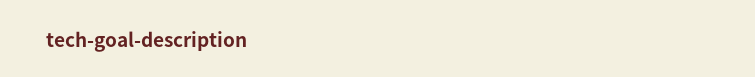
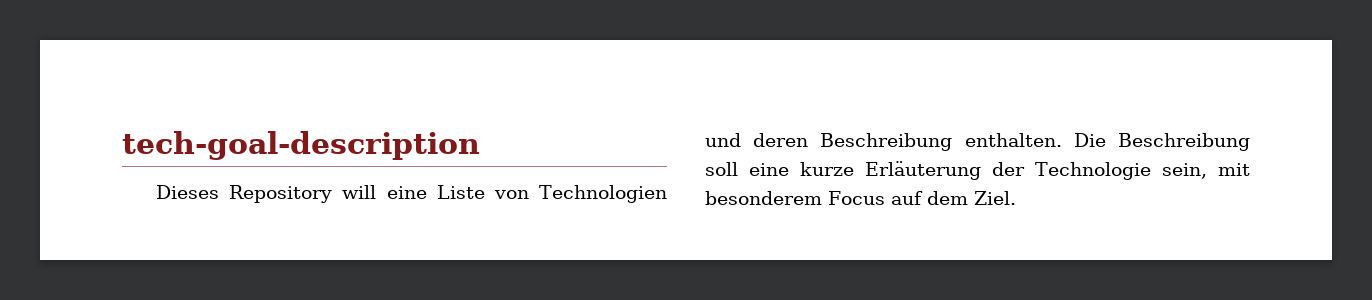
(247, 41) none -> [156,185,668,203] [705,133,1250,151] [705,161,1250,180] [705,191,1016,205] // Dieses Repository will eine Liste von Technologien und deren Beschreibung enthalten. Die Beschreibung soll eine kurze Erläuterung der Technologie sein, mit besonderem Focus auf dem Ziel.

